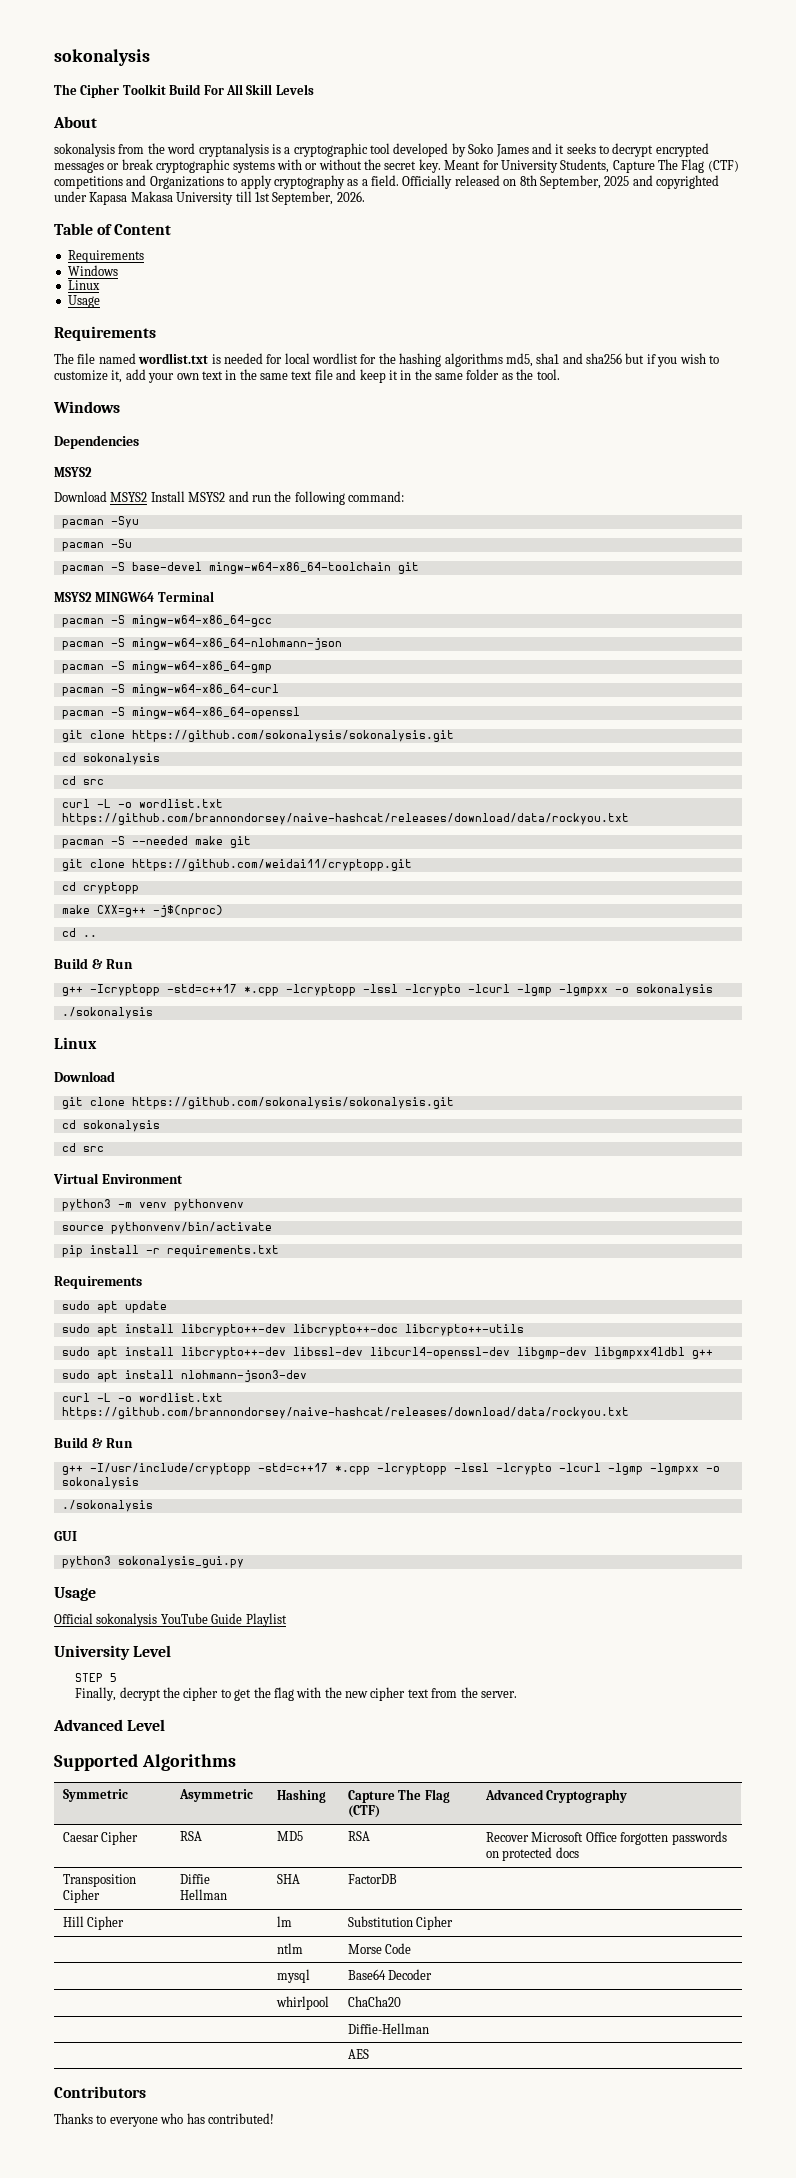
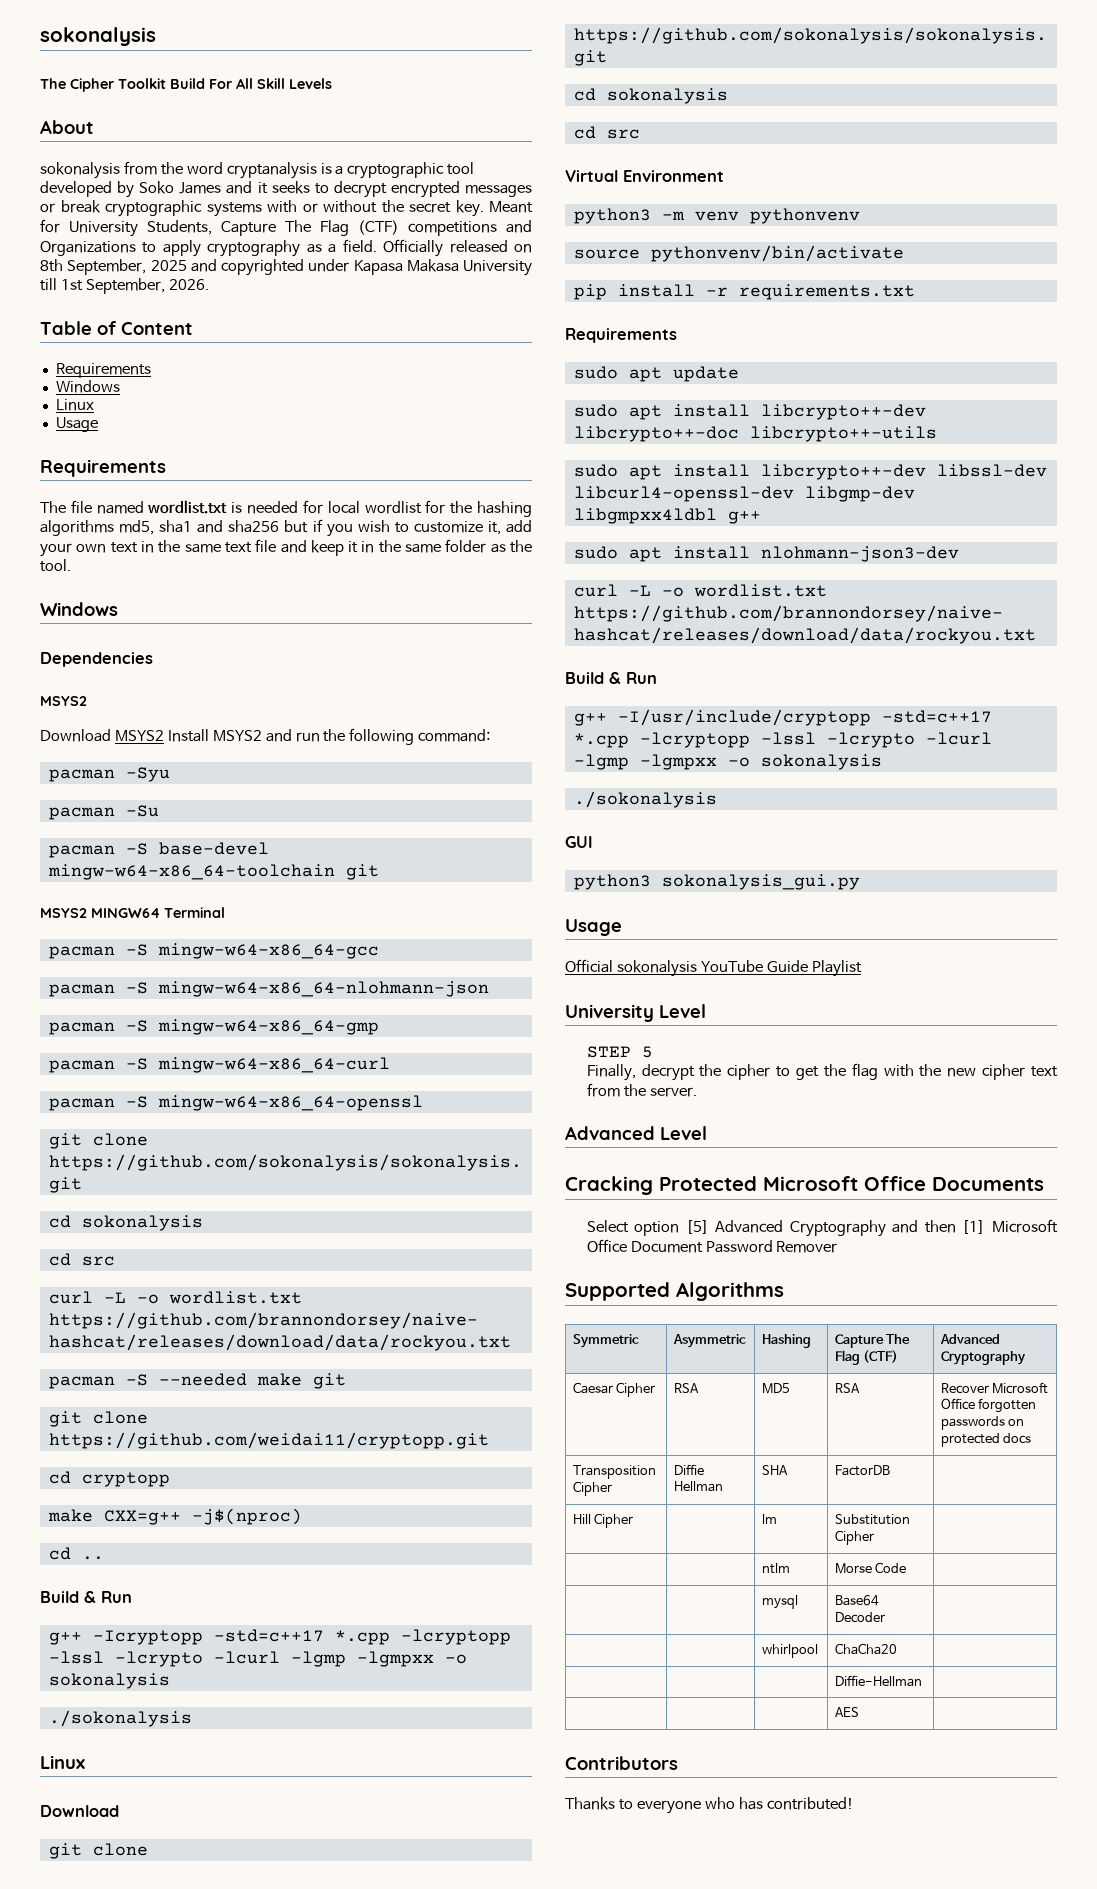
(166, 1725) none -> [565,1176,1044,1195] [586,1219,1058,1237] [586,1239,838,1253] // Cracking Protected Microsoft Office Documents // Select option [5] Advanced Cryptography and then [1] Microsoft Office Document Password Remover

